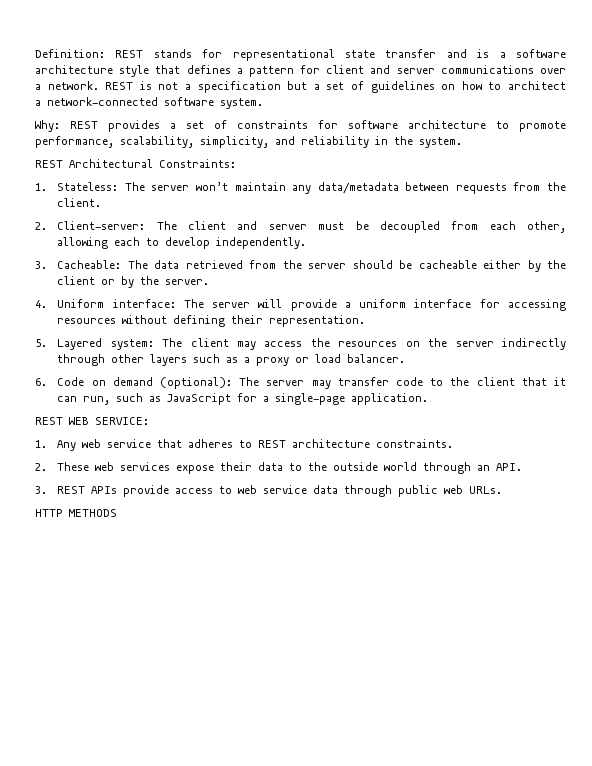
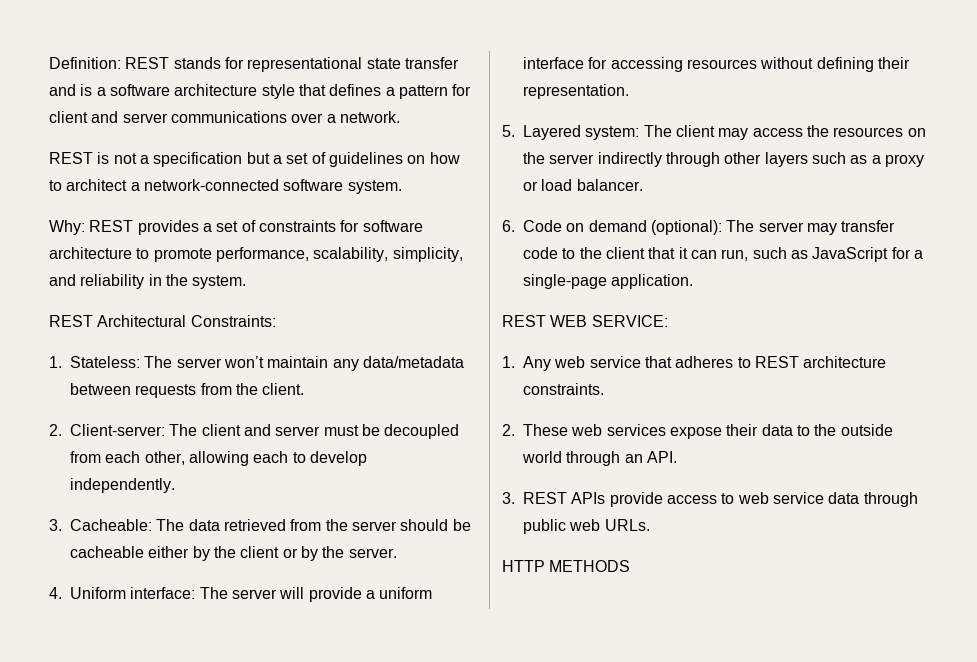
(99, 85) none -> (400, 117) //

